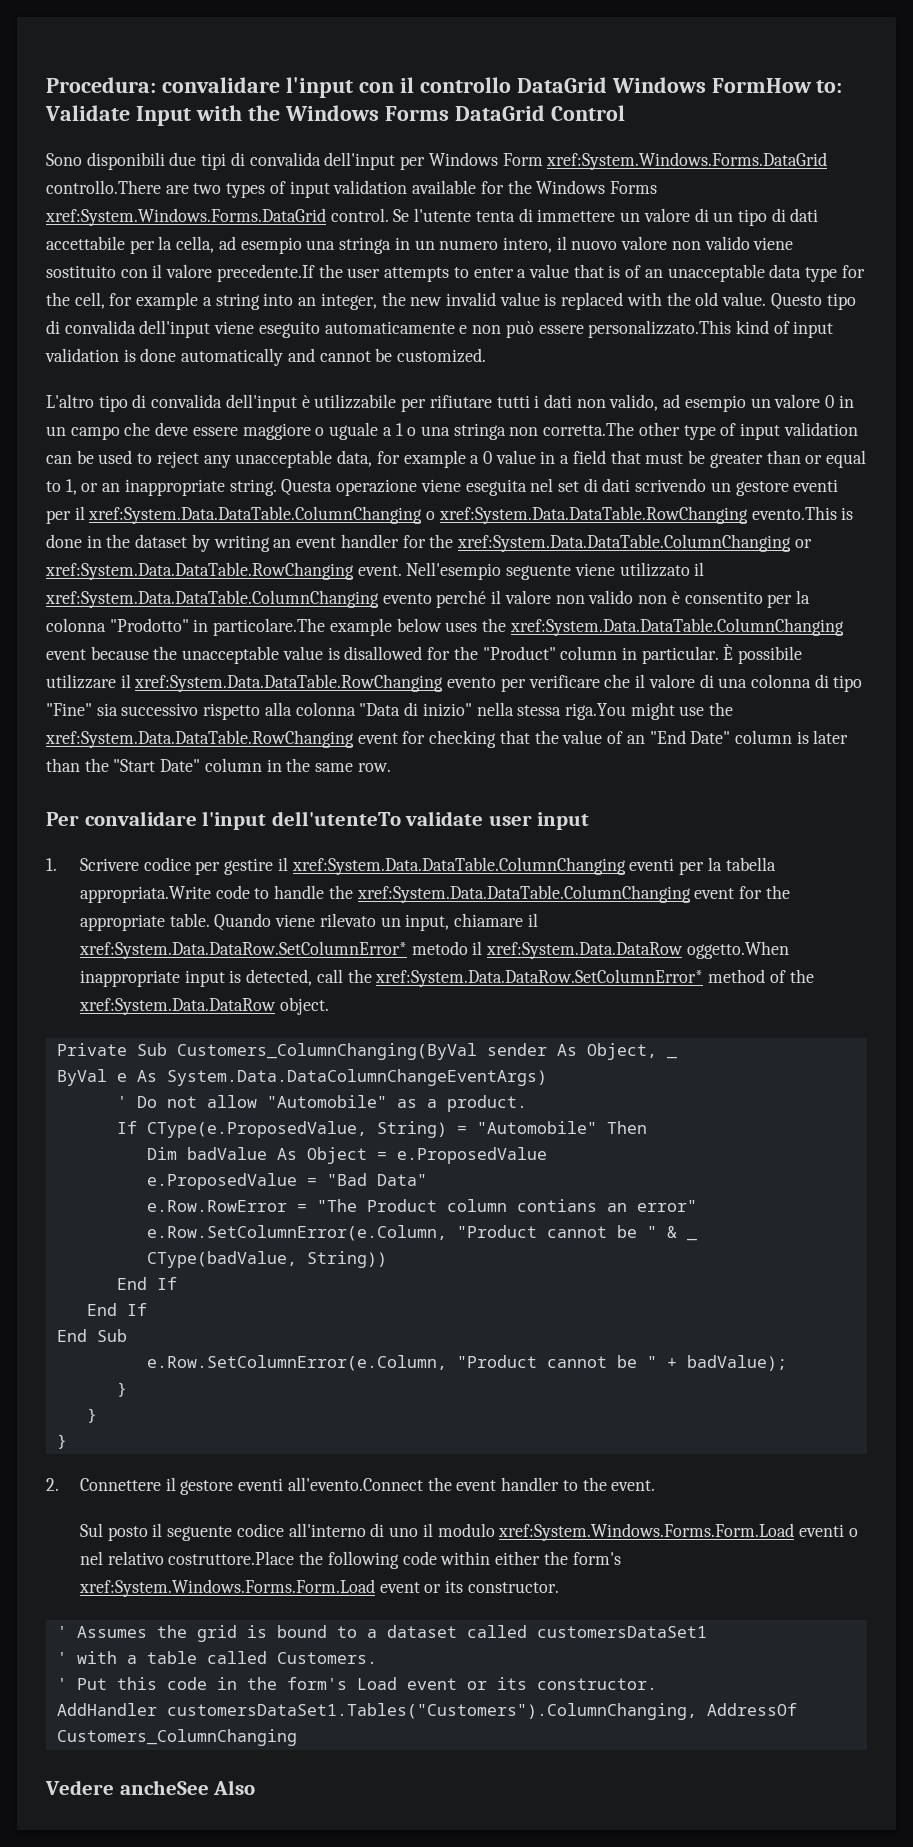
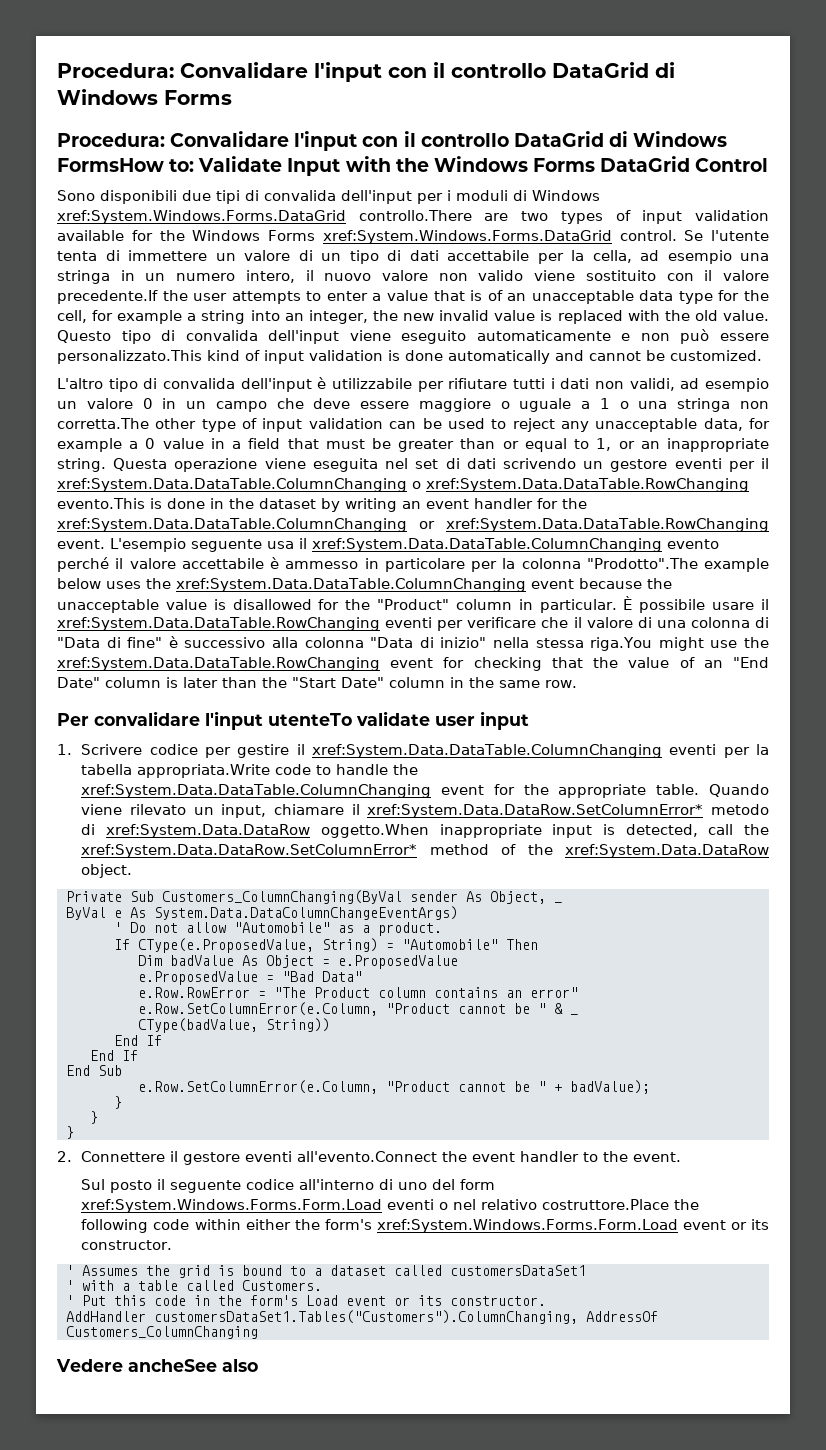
[46,77,812,98] Procedura: convalidare l'input con il controllo DataGrid Windows FormHow -> [57,62,675,82] [57,89,232,105] [57,131,728,151] [57,158,164,172] Procedura: Convalidare l'input con il controllo DataGrid di Windows Forms // Procedura: Convalidare l'input con il controllo DataGrid di Windows FormsHow
[428,152,543,166] Windows Form -> [447,190,600,201] i moduli di Windows
[609,394,659,411] valido, -> [629,378,675,391] validi,
[406,562,690,580] Nell'esempio seguente viene utilizzato -> [110,538,294,552] L'esempio seguente usa
[555,590,810,608] [46,618,326,636] non valido non è consentito per la colonna "Prodotto" in particolare.The -> [181,557,698,572] accettabile è ammesso in particolare per la colonna "Prodotto".The
[46,674,116,689] utilizzare -> [712,602,755,610] usare
[447,677,497,688] evento -> [385,617,433,628] eventi
[833,675,863,692] [46,703,261,720] tipo "Fine" sia successivo rispetto -> [57,636,266,648] "Data di fine" è successivo
[271,811,401,826] dell'utenteTo -> [268,713,352,726] utenteTo
[472,941,483,955] il -> [81,824,96,835] di
[516,1199,597,1212] contians -> [433,987,498,998] contains
[422,1523,495,1537] il modulo -> [432,1179,496,1190] del form
[213,1780,256,1795] Also -> [222,1359,258,1372] also

